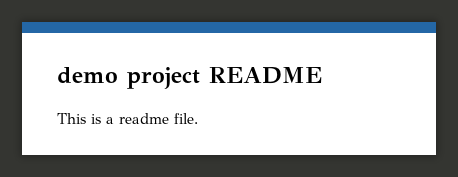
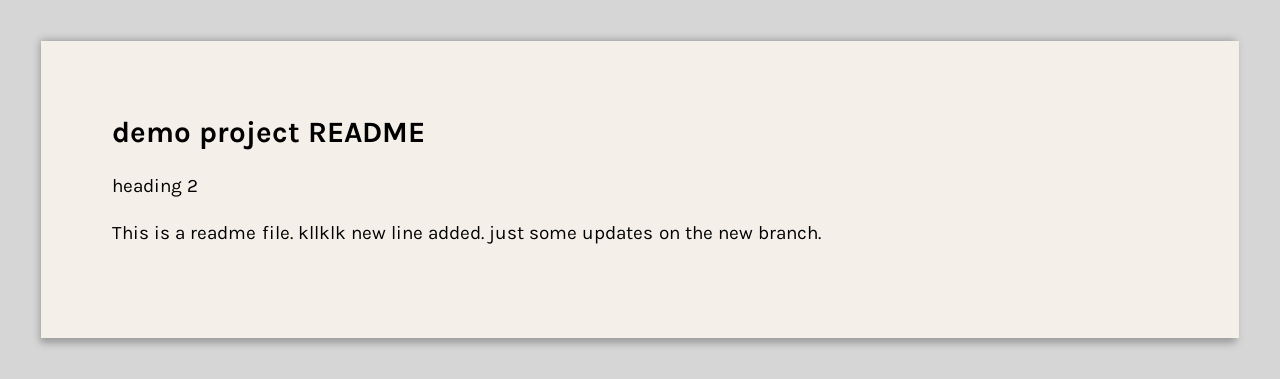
(322, 75) none -> [112,178,199,197] // heading 2
(198, 118) none -> [297,225,821,244] kllklk new line added. just some updates on the new branch.

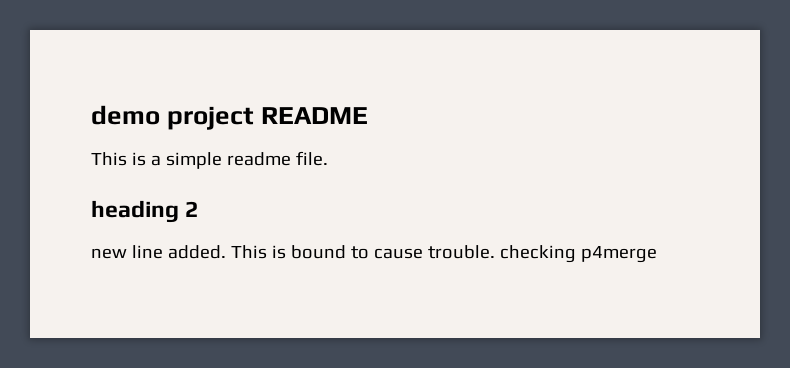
[112,178,199,197] [112,225,821,244] heading 2 // This is a readme file. kllklk new line added. just some updates on the new branch. -> [91,151,328,169] [91,200,199,223] [91,245,657,263] This is a simple readme file. // heading 2 // new line added. This is bound to cause trouble. checking p4merge

